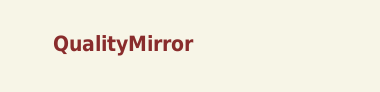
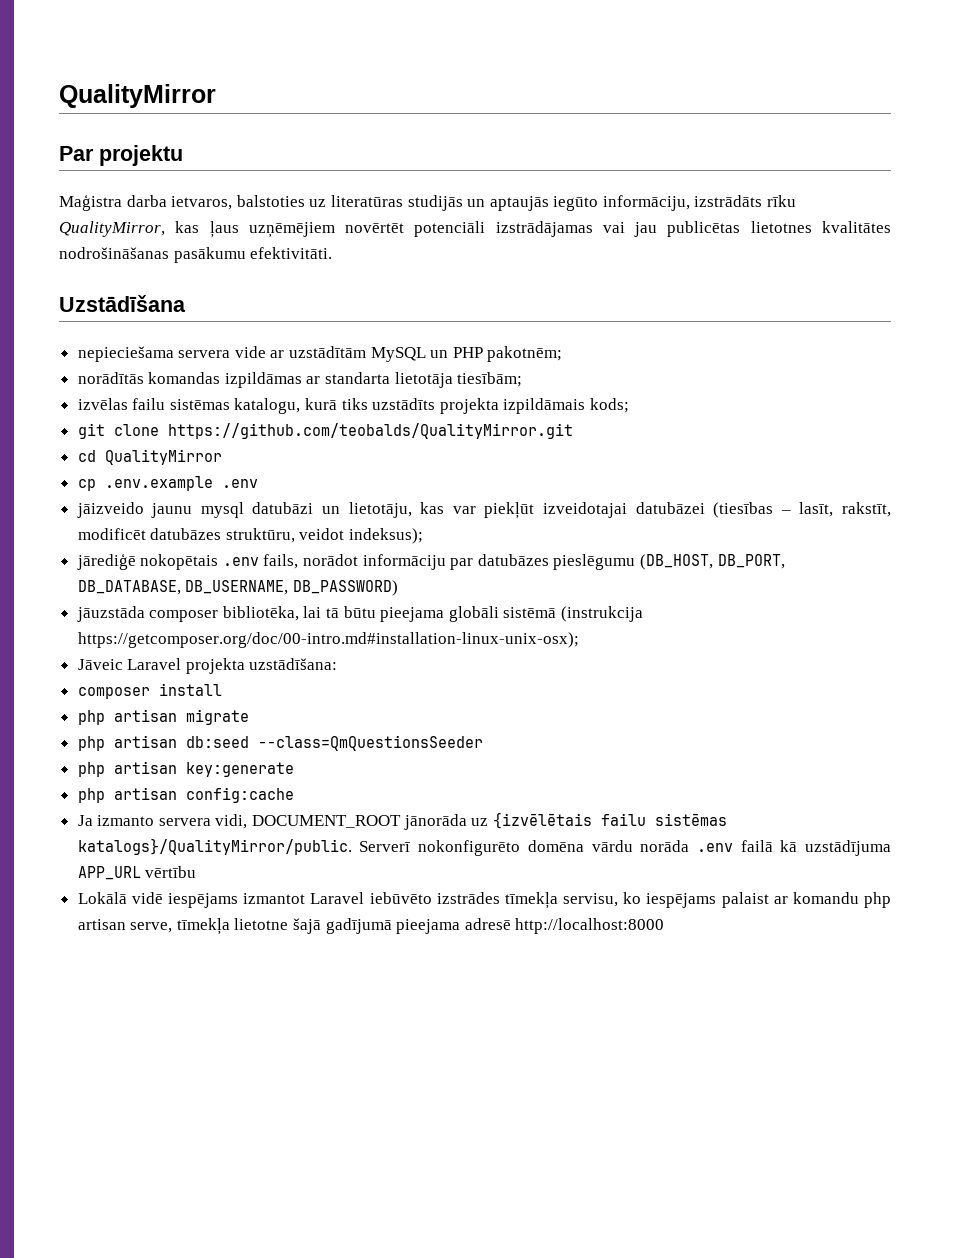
[53,35,194,56] QualityMirror -> [59,84,216,108] [59,145,183,166] [59,194,797,211] [59,221,891,238] [59,247,333,263] [59,295,186,312] [77,346,563,362] [77,372,523,388] [77,398,630,414] [77,423,573,439] [77,449,222,465] [77,476,258,491] [76,502,892,519] [77,528,424,544] [76,553,785,570] [77,580,398,596] [76,606,644,622] [77,632,579,648] [77,658,338,674] [77,683,222,699] [77,709,249,725] [77,735,483,751] [77,761,294,777] [77,787,294,803] [77,812,727,830] [77,838,892,856] [77,866,197,880] [77,892,891,909] [77,918,665,935] QualityMirror // Par projektu // Maģistra darba ietvaros, balstoties uz literatūras studijās un aptaujās iegūto informāciju, izstrādāts rīku QualityMirror, kas ļaus uzņēmējiem novērtēt potenciāli izstrādājamas vai jau publicētas lietotnes kvalitātes nodrošināšanas pasākumu efektivitāti. // Uzstādīšana // nepieciešama servera vide ar uzstādītām MySQL un PHP pakotnēm; // norādītās komandas izpildāmas ar standarta lietotāja tiesībām; // izvēlas failu sistēmas katalogu, kurā tiks uzstādīts projekta izpildāmais kods; // git clone https://github.com/teobalds/QualityMirror.git // cd QualityMirror // cp .env.example .env // jāizveido jaunu mysql datubāzi un lietotāju, kas var piekļūt izveidotajai datubāzei (tiesības – lasīt, rakstīt, modificēt datubāzes struktūru, veidot indeksus); // jārediģē nokopētais .env fails, norādot informāciju par datubāzes pieslēgumu (DB_HOST, DB_PORT, DB_DATABASE, DB_USERNAME, DB_PASSWORD) // jāuzstāda composer bibliotēka, lai tā būtu pieejama globāli sistēmā (instrukcija https://getcomposer.org/doc/00-intro.md#installation-linux-unix-osx); // Jāveic Laravel projekta uzstādīšana: // composer install // php artisan migrate // php artisan db:seed --class=QmQuestionsSeeder // php artisan key:generate // php artisan config:cache // Ja izmanto servera vidi, DOCUMENT_ROOT jānorāda uz {izvēlētais failu sistēmas katalogs}/QualityMirror/public. Serverī nokonfigurēto domēna vārdu norāda .env failā kā uzstādījuma APP_URL vērtību // Lokālā vidē iespējams izmantot Laravel iebūvēto izstrādes tīmekļa servisu, ko iespējams palaist ar komandu php artisan serve, tīmekļa lietotne šajā gadījumā pieejama adresē http://localhost:8000

